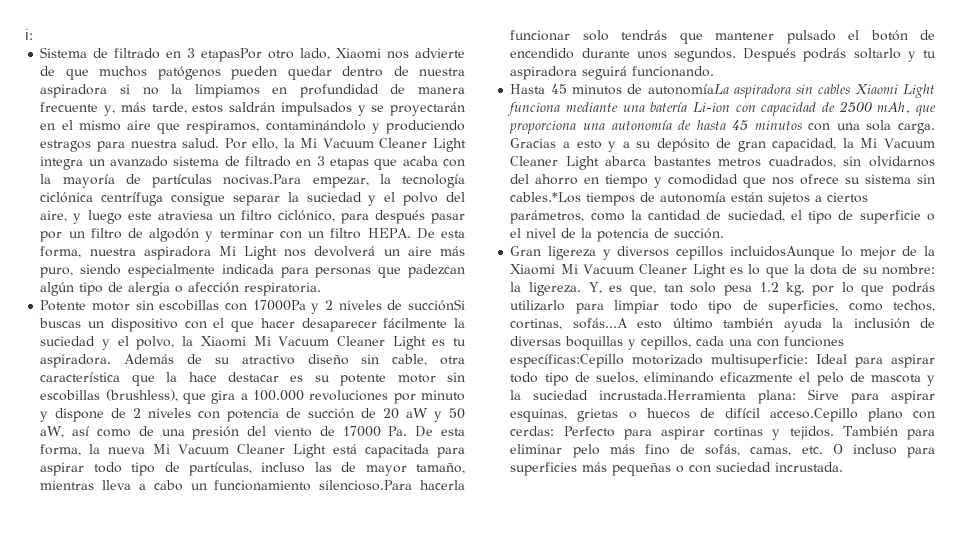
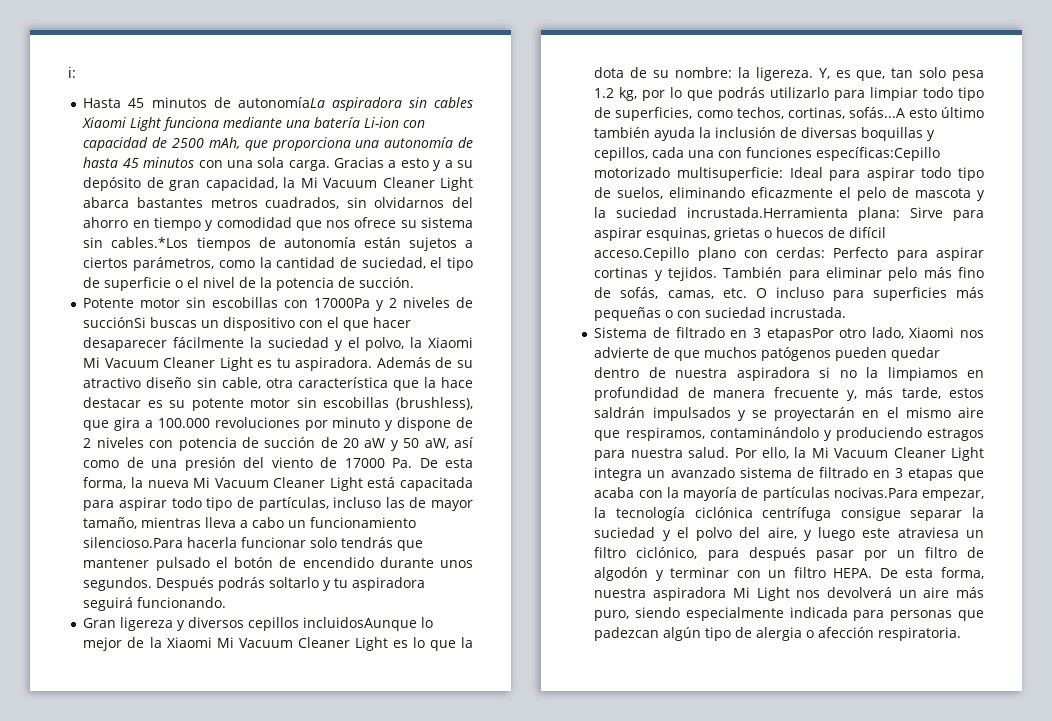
(33, 34) none -> [83,97,473,111] [82,117,426,131] [83,137,473,151] [83,157,473,171] [83,177,473,191] [83,197,474,209] [83,217,473,231] [83,237,473,251] [83,257,473,271] [83,277,415,291] [83,297,474,311] [83,317,412,331] [83,337,473,351] [83,357,474,371] [83,377,473,391] [83,397,473,411] [83,417,473,431] [83,437,473,451] [83,457,473,471] [83,477,473,491] [83,497,473,511] [83,517,417,529] [83,537,424,551] [83,557,474,571] [83,577,426,591] [83,597,227,611] [83,617,434,631] [83,637,474,651] [594,67,984,81] [594,87,984,101] [594,107,984,121] [594,127,936,141] [594,147,941,161] [594,167,984,181] [594,187,985,201] [594,207,984,221] [594,227,887,241] [594,247,984,261] [594,267,984,281] [594,287,984,301] [594,307,847,321] // Hasta 45 minutos de autonomíaLa aspiradora sin cables Xiaomi Light funciona mediante una batería Li-ion con capacidad de 2500 mAh, que proporciona una autonomía de hasta 45 minutos con una sola carga. Gracias a esto y a su depósito de gran capacidad, la Mi Vacuum Cleaner Light abarca bastantes metros cuadrados, sin olvidarnos del ahorro en tiempo y comodidad que nos ofrece su sistema sin cables.*Los tiempos de autonomía están sujetos a ciertos parámetros, como la cantidad de suciedad, el tipo de superficie o el nivel de la potencia de succión. // Potente motor sin escobillas con 17000Pa y 2 niveles de succiónSi buscas un dispositivo con el que hacer desaparecer fácilmente la suciedad y el polvo, la Xiaomi Mi Vacuum Cleaner Light es tu aspiradora. Además de su atractivo diseño sin cable, otra característica que la hace destacar es su potente motor sin escobillas (brushless), que gira a 100.000 revoluciones por minuto y dispone de 2 niveles con potencia de succión de 20 aW y 50 aW, así como de una presión del viento de 17000 Pa. De esta forma, la nueva Mi Vacuum Cleaner Light está capacitada para aspirar todo tipo de partículas, incluso las de mayor tamaño, mientras lleva a cabo un funcionamiento silencioso.Para hacerla funcionar solo tendrás que mantener pulsado el botón de encendido durante unos segundos. Después podrás soltarlo y tu aspiradora seguirá funcionando. // Gran ligereza y diversos cepillos incluidosAunque lo mejor de la Xiaomi Mi Vacuum Cleaner Light es lo que la dota de su nombre: la ligereza. Y, es que, tan solo pesa 1.2 kg, por lo que podrás utilizarlo para limpiar todo tipo de superficies, como techos, cortinas, sofás...A esto último también ayuda la inclusión de diversas boquillas y cepillos, cada una con funciones específicas:Cepillo motorizado multisuperficie: Ideal para aspirar todo tipo de suelos, eliminando eficazmente el pelo de mascota y la suciedad incrustada.Herramienta plana: Sirve para aspirar esquinas, grietas o huecos de difícil acceso.Cepillo plano con cerdas: Perfecto para aspirar cortinas y tejidos. También para eliminar pelo más fino de sofás, camas, etc. O incluso para superficies más pequeñas o con suciedad incrustada.
[40,299,466,314] [39,318,466,332] [40,336,466,350] [40,354,465,368] [40,372,465,386] [40,389,465,404] [40,408,465,422] [40,426,465,440] [40,444,465,458] [40,462,465,476] [40,480,466,491] [510,30,935,44] [510,48,936,62] [510,66,715,80] [510,84,935,98] [507,101,937,116] [509,120,935,134] [510,138,936,152] [510,156,935,170] [510,174,935,188] [510,192,869,206] [510,210,935,224] [510,228,725,242] [510,246,935,260] [510,264,935,278] [510,282,936,296] [510,300,935,314] [510,318,935,332] [510,336,845,350] [510,354,935,368] [510,372,936,386] [510,389,935,404] [510,408,935,422] [510,426,935,440] [510,444,936,458] [510,462,844,476] // Potente motor sin escobillas con 17000Pa y 2 niveles de succiónSi buscas un dispositivo con el que hacer desaparecer fácilmente la suciedad y el polvo, la Xiaomi Mi Vacuum Cleaner Light es tu aspiradora. Además de su atractivo diseño sin cable, otra característica que la hace destacar es su potente motor sin escobillas (brushless), que gira a 100.000 revoluciones por minuto y dispone de 2 niveles con potencia de succión de 20 aW y 50 aW, así como de una presión del viento de 17000 Pa. De esta forma, la nueva Mi Vacuum Cleaner Light está capacitada para aspirar todo tipo de partículas, incluso las de mayor tamaño, mientras lleva a cabo un funcionamiento silencioso.Para hacerla funcionar solo tendrás que mantener pulsado el botón de encendido durante unos segundos. Después podrás soltarlo y tu aspiradora seguirá funcionando. // Hasta 45 minutos de autonomíaLa aspiradora sin cables Xiaomi Light funciona mediante una batería Li-ion con capacidad de 2500 mAh, que proporciona una autonomía de hasta 45 minutos con una sola carga. Gracias a esto y a su depósito de gran capacidad, la Mi Vacuum Cleaner Light abarca bastantes metros cuadrados, sin olvidarnos del ahorro en tiempo y comodidad que nos ofrece su sistema sin cables.*Los tiempos de autonomía están sujetos a ciertos parámetros, como la cantidad de suciedad, el tipo de superficie o el nivel de la potencia de succión. // Gran ligereza y diversos cepillos incluidosAunque lo mejor de la Xiaomi Mi Vacuum Cleaner Light es lo que la dota de su nombre: la ligereza. Y, es que, tan solo pesa 1.2 kg, por lo que podrás utilizarlo para limpiar todo tipo de superficies, como techos, cortinas, sofás...A esto último también ayuda la inclusión de diversas boquillas y cepillos, cada una con funciones específicas:Cepillo motorizado multisuperficie: Ideal para aspirar todo tipo de suelos, eliminando eficazmente el pelo de mascota y la suciedad incrustada.Herramienta plana: Sirve para aspirar esquinas, grietas o huecos de difícil acceso.Cepillo plano con cerdas: Perfecto para aspirar cortinas y tejidos. También para eliminar pelo más fino de sofás, camas, etc. O incluso para superficies más pequeñas o con suciedad incrustada. -> (962, 634) none

